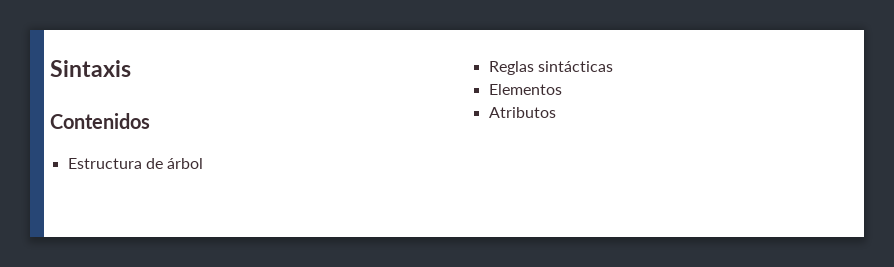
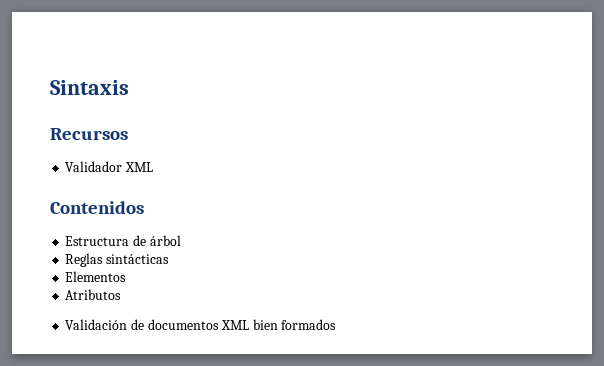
(131, 68) none -> [50,128,128,140] [65,161,154,172] // Recursos // Validador XML
(556, 112) none -> [65,319,337,330] // Validación de documentos XML bien formados

